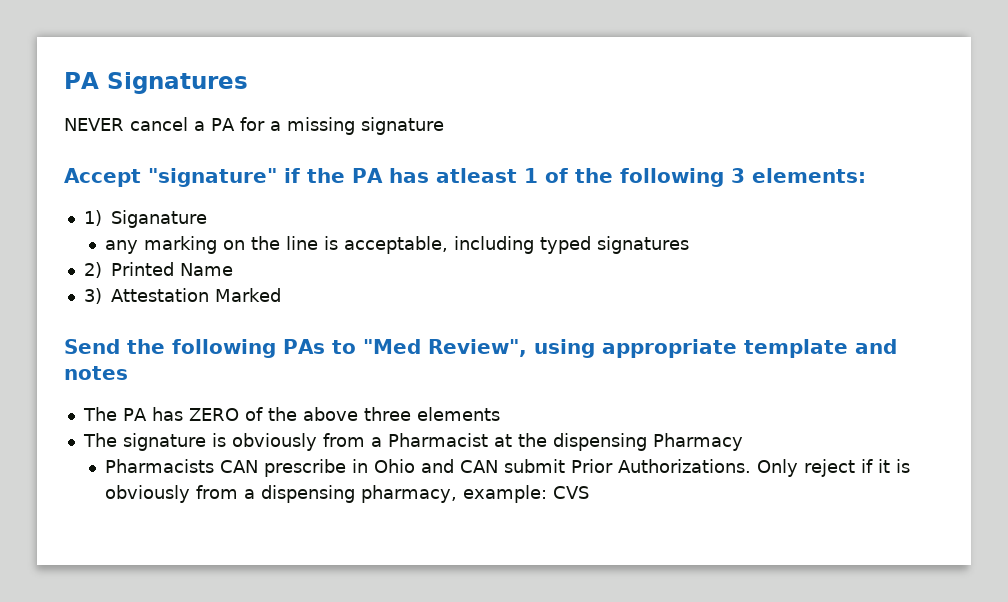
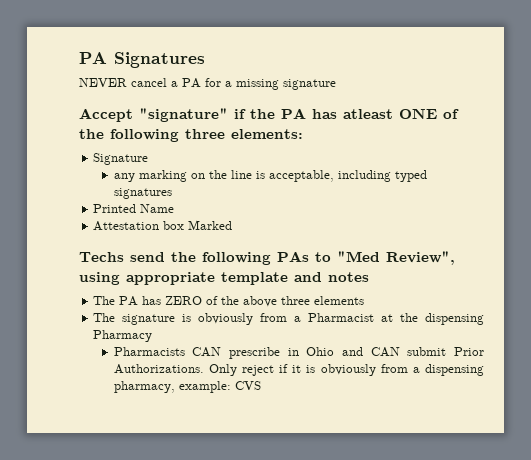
[523,168,538,183] 1 -> [399,108,437,119] ONE
[730,168,745,183] 3 -> [185,129,225,139] three
[83,210,207,228] 1) Siganature -> [93,153,149,165] Signature
[83,262,102,278] 2) -> (172, 193) none
[83,288,209,304] 3) Attestation -> [93,221,185,231] Attestation box
[64,339,120,354] Send -> [79,252,165,262] Techs send

